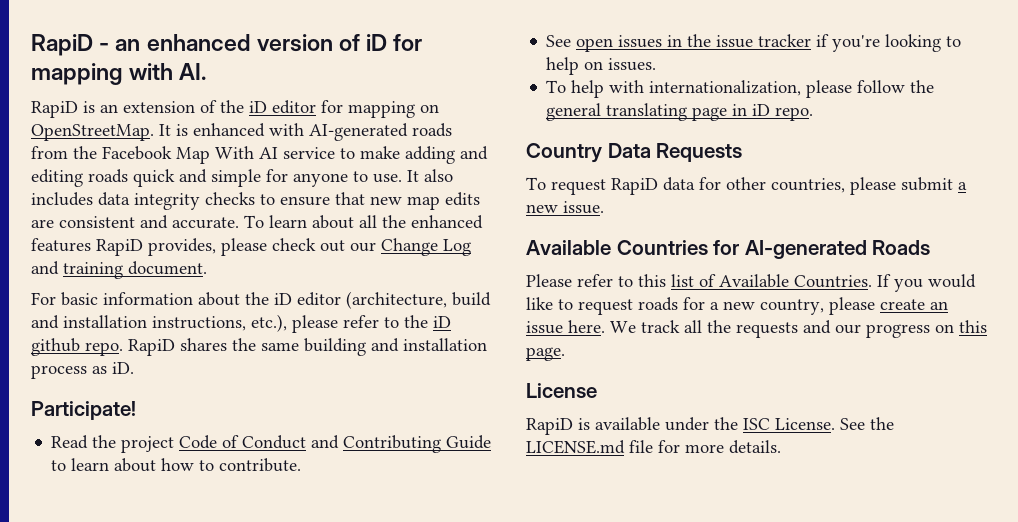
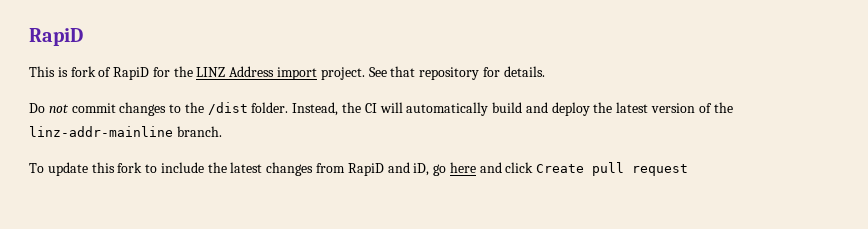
[31,34,423,56] [31,63,207,85] [31,100,439,118] [31,123,452,141] [31,146,488,164] [31,169,453,187] [31,192,480,210] [31,215,483,229] [31,238,471,256] [31,261,207,279] [31,291,491,309] [31,314,451,333] [31,338,487,356] [31,362,134,379] [31,401,136,420] [51,435,492,453] [51,458,302,472] [546,34,962,52] [546,57,657,75] [546,80,935,98] [546,103,814,121] [526,143,743,163] [526,177,967,195] [526,201,604,214] [526,240,931,259] [526,274,976,292] [526,297,948,315] [526,320,987,338] [526,347,565,361] [526,383,597,398] [526,417,894,435] [526,440,781,454] RapiD - an enhanced version of iD for mapping with AI. // RapiD is an extension of the iD editor for mapping on OpenStreetMap. It is enhanced with AI-generated roads from the Facebook Map With AI service to make adding and editing roads quick and simple for anyone to use. It also includes data integrity checks to ensure that new map edits are consistent and accurate. To learn about all the enhanced features RapiD provides, please check out our Change Log and training document. // For basic information about the iD editor (architecture, build and installation instructions, etc.), please refer to the iD github repo. RapiD shares the same building and installation process as iD. // Participate! // Read the project Code of Conduct and Contributing Guide to learn about how to contribute. // See open issues in the issue tracker if you're looking to help on issues. // To help with internationalization, please follow the general translating page in iD repo. // Country Data Requests // To request RapiD data for other countries, please submit a new issue. // Available Countries for AI-generated Roads // Please refer to this list of Available Countries. If you would like to request roads for a new country, please create an issue here. We track all the requests and our progress on this page. // License // RapiD is available under the ISC License. See the LICENSE.md file for more details. -> [29,28,83,46] [29,66,545,80] [29,102,733,116] [29,126,222,137] [29,162,689,176] RapiD // This is fork of RapiD for the LINZ Address import project. See that repository for details. // Do not commit changes to the /dist folder. Instead, the CI will automatically build and deploy the latest version of the linz-addr-mainline branch. // To update this fork to include the latest changes from RapiD and iD, go here and click Create pull request

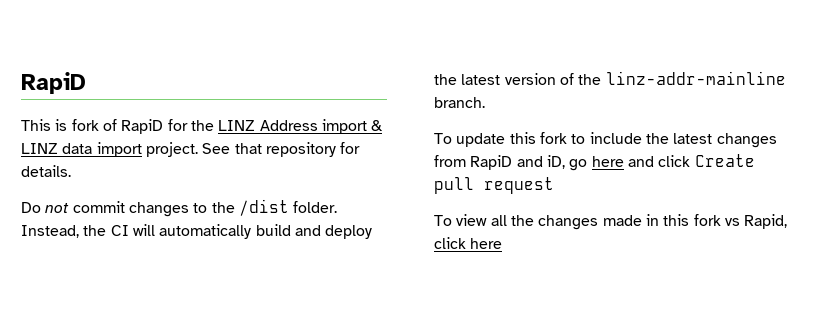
(318, 73) none -> [371,120,384,131] [21,142,142,157] & LINZ data import
(689, 170) none -> [434,214,788,230] [434,237,503,249] // To view all the changes made in this fork vs Rapid, click here

